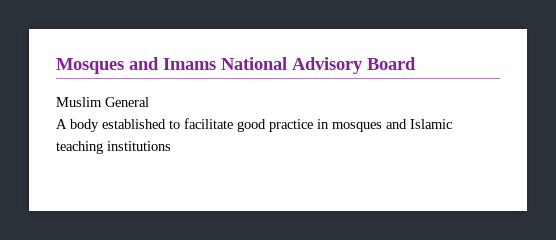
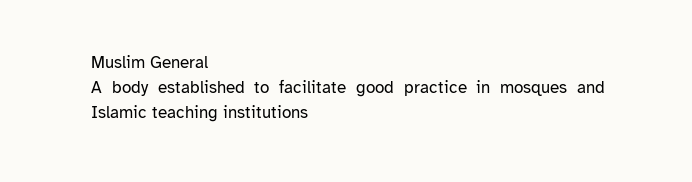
[56,57,416,74] Mosques and Imams National Advisory Board // -> (91, 61) none

